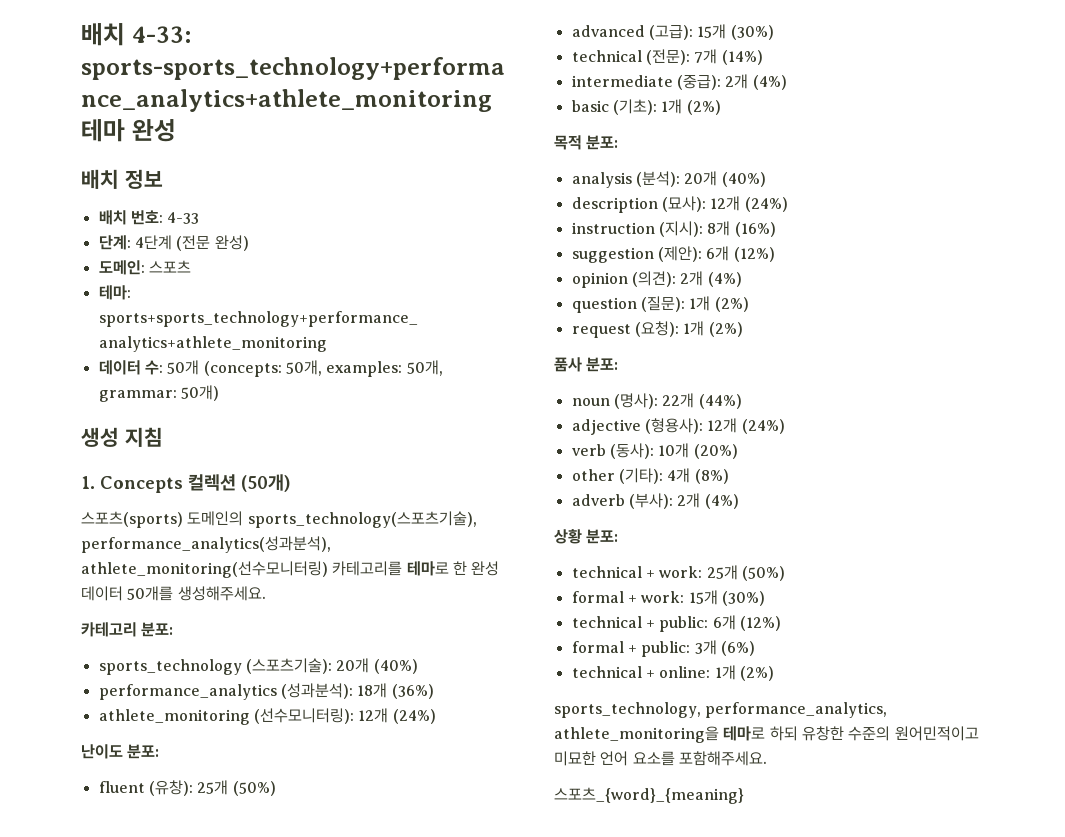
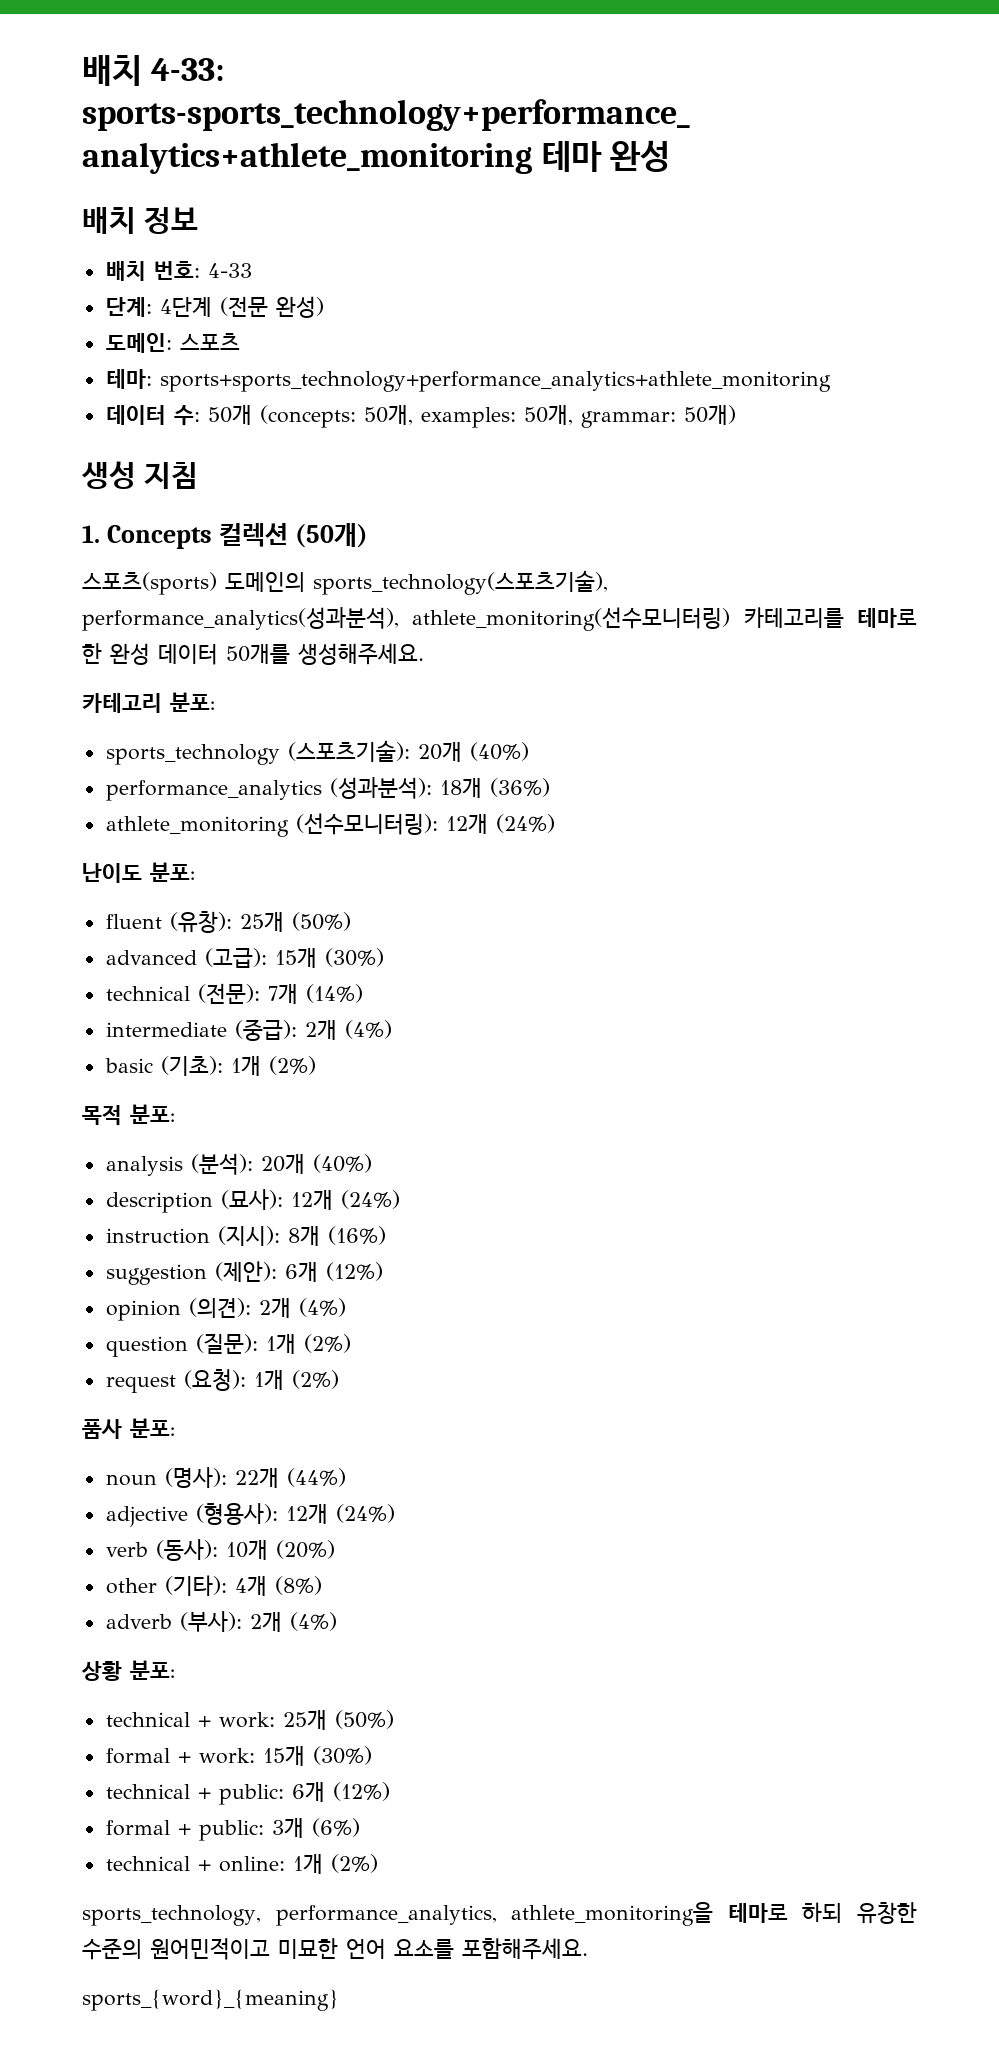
[554,787,744,804] 스포츠_{word}_{meaning} -> [82,1989,339,2011] sports_{word}_{meaning}

